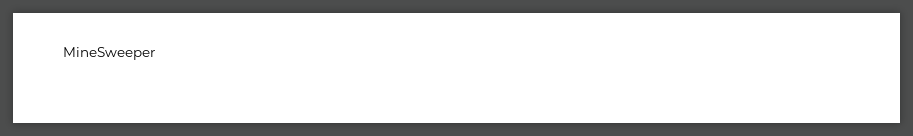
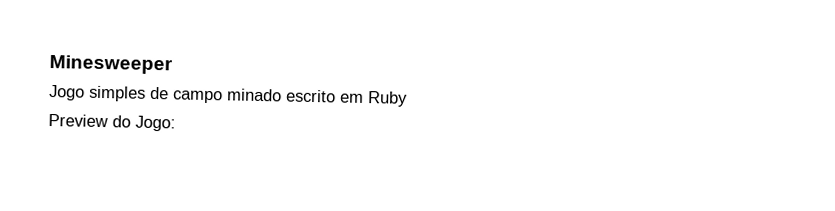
[63,47,155,60] MineSweeper -> [49,54,173,75] [49,84,408,107] [48,113,176,132] Minesweeper // Jogo simples de campo minado escrito em Ruby // Preview do Jogo:

